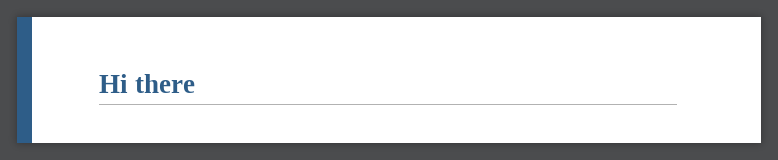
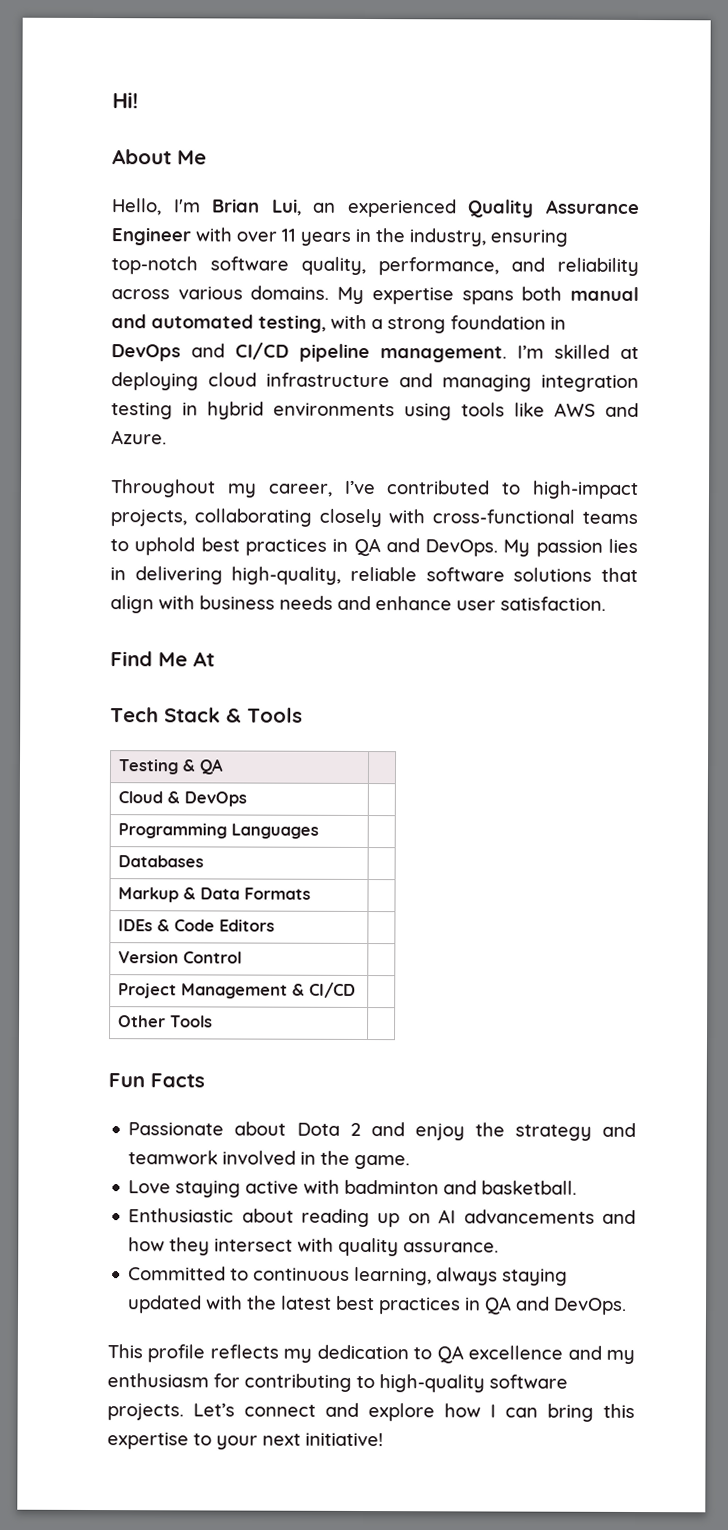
[99,74,196,93] Hi there -> [112,92,139,109] [112,149,207,165] [112,198,640,218] [111,227,568,247] [111,256,639,277] [111,285,639,305] [111,314,566,334] [111,342,639,363] [111,372,639,393] [111,401,639,421] [111,430,167,445] [110,479,639,500] [110,508,638,528] [110,537,638,557] [110,566,638,585] [110,595,606,614] [110,651,215,667] [110,707,303,723] [117,758,224,775] [117,791,247,807] [117,823,319,839] [117,855,204,868] [117,887,311,903] [117,919,275,932] [117,951,242,964] [117,981,356,999] [117,1015,213,1028] [108,1073,205,1088] [128,1121,636,1141] [128,1150,411,1170] [128,1179,578,1198] [128,1208,636,1228] [128,1237,500,1257] [128,1266,569,1286] [127,1295,628,1315] [107,1344,636,1365] [107,1373,568,1393] [107,1402,635,1422] [107,1432,383,1450] Hi! // About Me // Hello, I'm Brian Lui, an experienced Quality Assurance Engineer with over 11 years in the industry, ensuring top-notch software quality, performance, and reliability across various domains. My expertise spans both manual and automated testing, with a strong foundation in DevOps and CI/CD pipeline management. I’m skilled at deploying cloud infrastructure and managing integration testing in hybrid environments using tools like AWS and Azure. // Throughout my career, I’ve contributed to high-impact projects, collaborating closely with cross-functional teams to uphold best practices in QA and DevOps. My passion lies in delivering high-quality, reliable software solutions that align with business needs and enhance user satisfaction. // Find Me At // Tech Stack & Tools // Testing & QA | // Cloud & DevOps | // Programming Languages | // Databases | // Markup & Data Formats | // IDEs & Code Editors | // Version Control | // Project Management & CI/CD | // Other Tools | // Fun Facts // Passionate about Dota 2 and enjoy the strategy and teamwork involved in the game. // Love staying active with badminton and basketball. // Enthusiastic about reading up on AI advancements and how they intersect with quality assurance. // Committed to continuous learning, always staying updated with the latest best practices in QA and DevOps. // This profile reflects my dedication to QA excellence and my enthusiasm for contributing to high-quality software projects. Let’s connect and explore how I can bring this expertise to your next initiative!

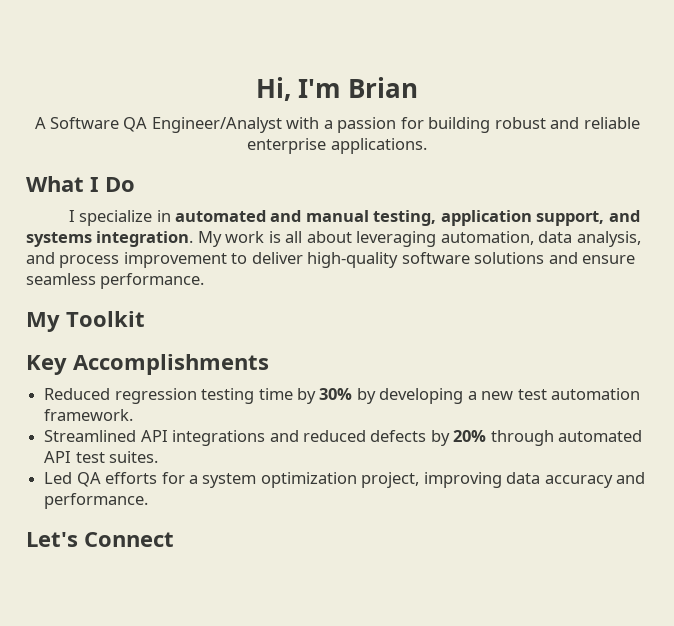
[112,92,139,109] [112,149,207,165] [112,198,640,218] [111,227,568,247] [111,256,639,277] [111,285,639,305] [111,314,566,334] [111,342,639,363] [111,372,639,393] [111,401,639,421] [111,430,167,445] [110,479,639,500] [110,508,638,528] [110,537,638,557] [110,566,638,585] [110,595,606,614] [110,651,215,667] [110,707,303,723] [117,758,224,775] [117,791,247,807] [117,823,319,839] [117,855,204,868] [117,887,311,903] [117,919,275,932] [117,951,242,964] [117,981,356,999] [117,1015,213,1028] [108,1073,205,1088] [128,1121,636,1141] [128,1150,411,1170] [128,1179,578,1198] [128,1208,636,1228] [128,1237,500,1257] [128,1266,569,1286] [127,1295,628,1315] [107,1344,636,1365] [107,1373,568,1393] [107,1402,635,1422] [107,1432,383,1450] Hi! // About Me // Hello, I'm Brian Lui, an experienced Quality Assurance Engineer with over 11 years in the industry, ensuring top-notch software quality, performance, and reliability across various domains. My expertise spans both manual and automated testing, with a strong foundation in DevOps and CI/CD pipeline management. I’m skilled at deploying cloud infrastructure and managing integration testing in hybrid environments using tools like AWS and Azure. // Throughout my career, I’ve contributed to high-impact projects, collaborating closely with cross-functional teams to uphold best practices in QA and DevOps. My passion lies in delivering high-quality, reliable software solutions that align with business needs and enhance user satisfaction. // Find Me At // Tech Stack & Tools // Testing & QA | // Cloud & DevOps | // Programming Languages | // Databases | // Markup & Data Formats | // IDEs & Code Editors | // Version Control | // Project Management & CI/CD | // Other Tools | // Fun Facts // Passionate about Dota 2 and enjoy the strategy and teamwork involved in the game. // Love staying active with badminton and basketball. // Enthusiastic about reading up on AI advancements and how they intersect with quality assurance. // Committed to continuous learning, always staying updated with the latest best practices in QA and DevOps. // This profile reflects my dedication to QA excellence and my enthusiasm for contributing to high-quality software projects. Let’s connect and explore how I can bring this expertise to your next initiative! -> [255,77,419,101] [34,117,640,133] [247,138,427,154] [26,176,135,192] [68,210,640,226] [26,231,641,247] [26,252,636,268] [26,273,205,289] [26,311,145,332] [26,354,269,375] [44,388,641,404] [44,409,134,421] [44,430,643,446] [44,451,159,463] [44,472,646,488] [44,493,149,509] [26,532,174,547] Hi, I'm Brian // A Software QA Engineer/Analyst with a passion for building robust and reliable enterprise applications. // What I Do // I specialize in automated and manual testing, application support, and systems integration. My work is all about leveraging automation, data analysis, and process improvement to deliver high-quality software solutions and ensure seamless performance. // My Toolkit // Key Accomplishments // Reduced regression testing time by 30% by developing a new test automation framework. // Streamlined API integrations and reduced defects by 20% through automated API test suites. // Led QA efforts for a system optimization project, improving data accuracy and performance. // Let's Connect

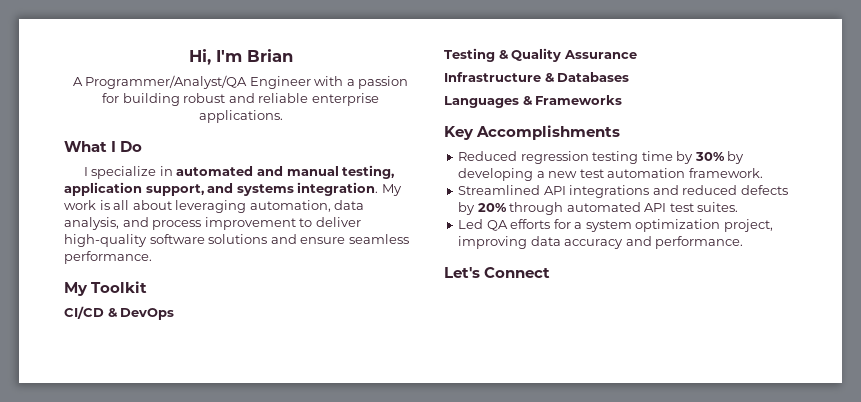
[49,117,282,133] Software QA Engineer/Analyst -> [85,75,311,89] Programmer/Analyst/QA Engineer
(145, 319) none -> [64,306,175,320] [444,48,637,62] [444,72,630,82] [444,95,623,108] // CI/CD & DevOps // Testing & Quality Assurance // Infrastructure & Databases // Languages & Frameworks

